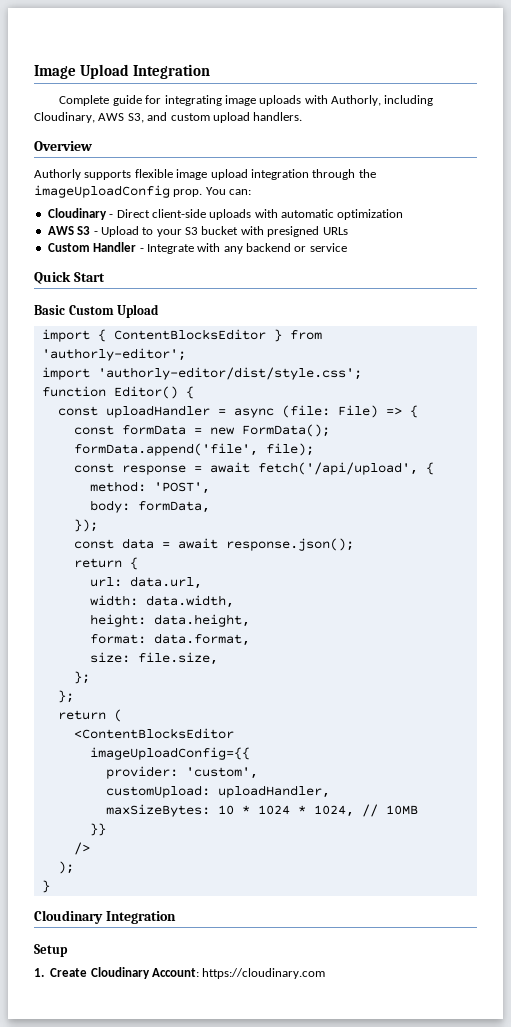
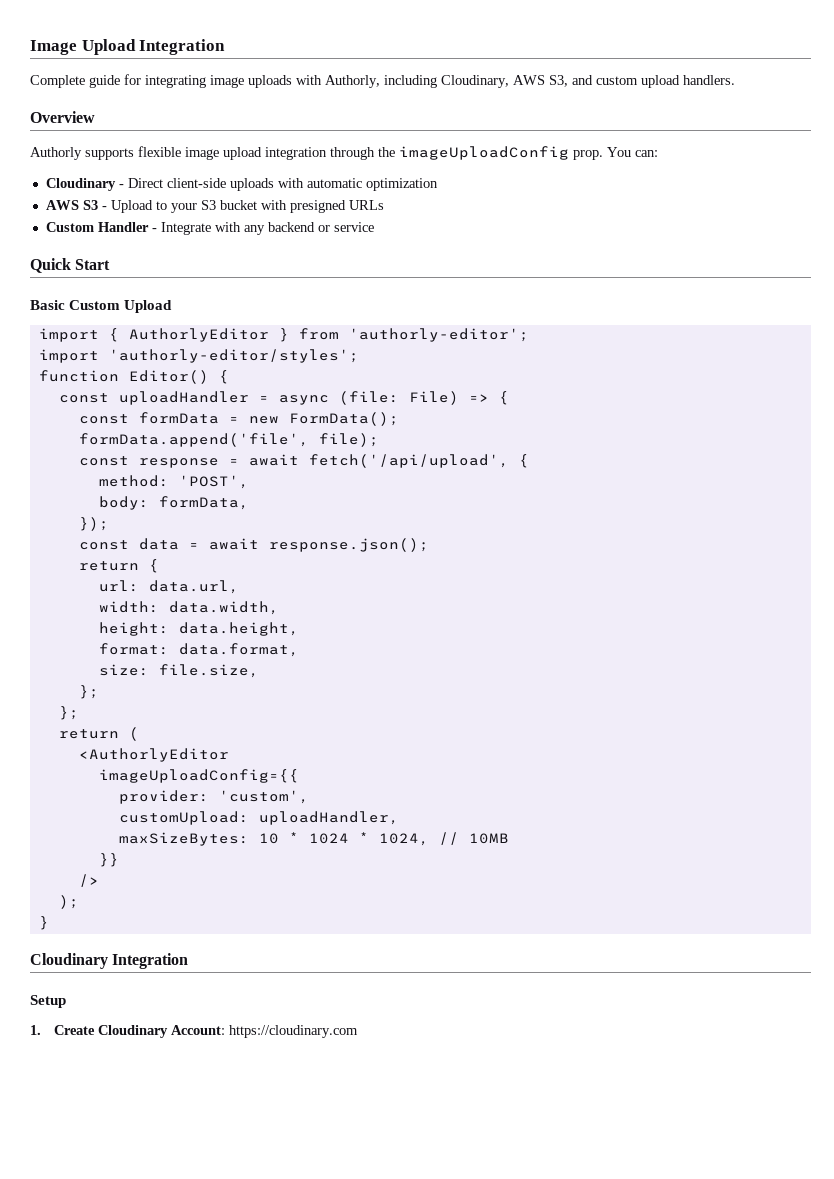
[113,329,266,340] ContentBlocksEditor -> [128,328,269,342] AuthorlyEditor
[97,367,362,380] 'authorly-editor/dist/style.css'; -> [108,349,359,363] 'authorly-editor/styles';
[73,728,234,739] <ContentBlocksEditor -> [78,748,229,762] <AuthorlyEditor

